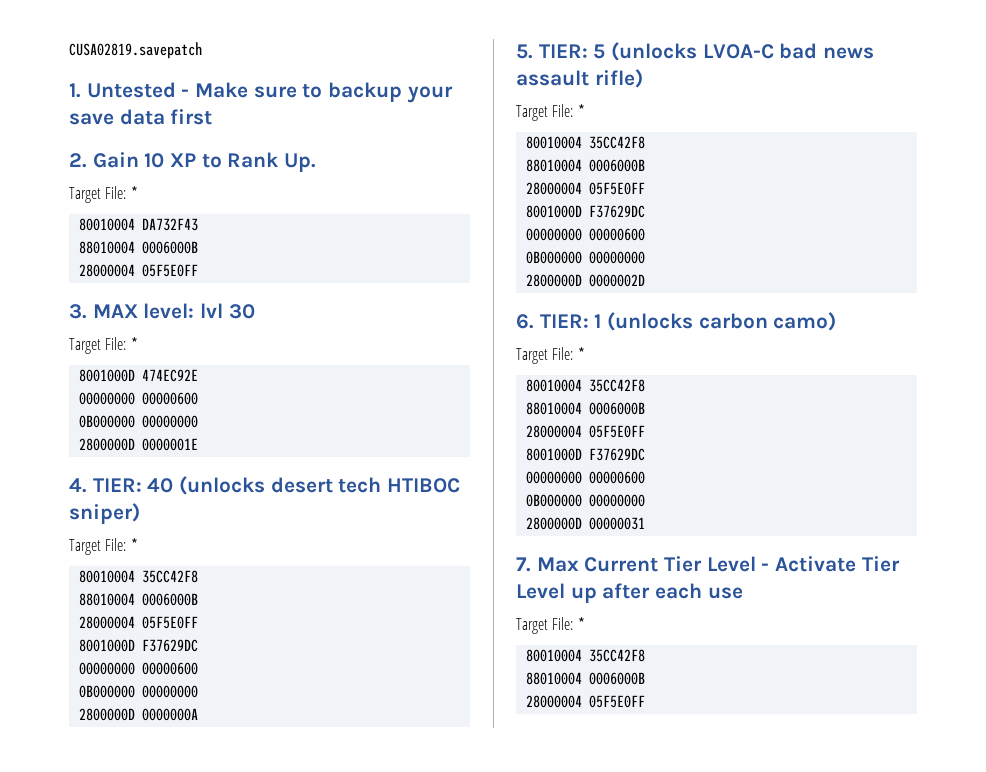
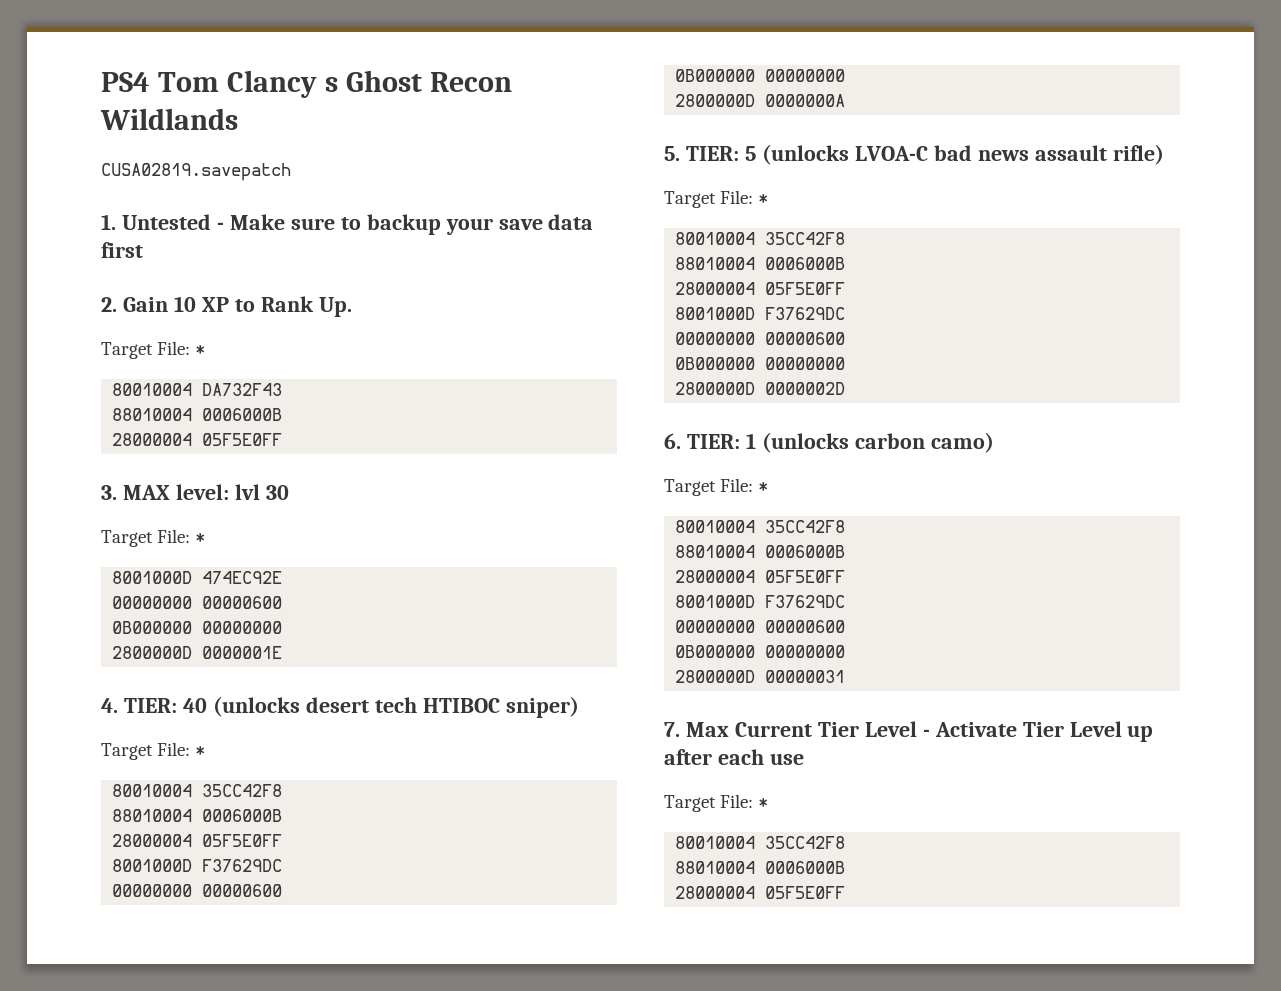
(69, 50) none -> [101,70,512,98] [100,108,238,130] PS4 Tom Clancy s Ghost Recon Wildlands //

